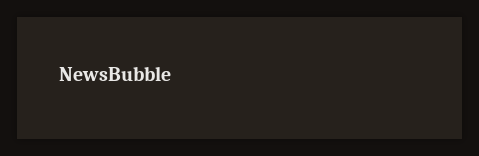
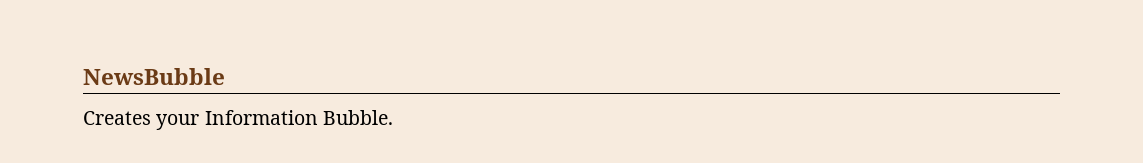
(171, 73) none -> [83,110,393,130] // Creates your Information Bubble.

